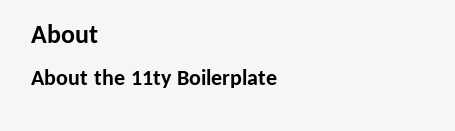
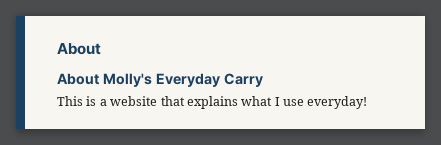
[93,69,277,88] the 11ty Boilerplate -> [102,73,263,87] [57,96,368,109] Molly's Everyday Carry // This is a website that explains what I use everyday!

